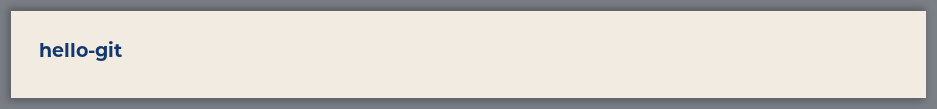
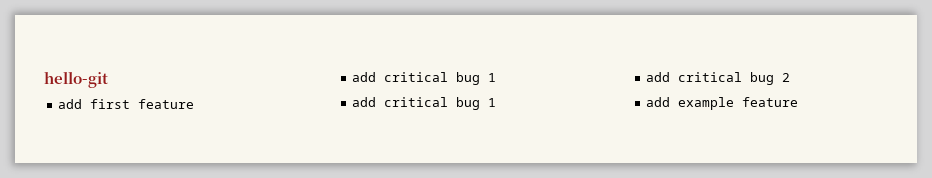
(122, 51) none -> [58,99,195,109] [352,72,497,85] [352,97,497,110] [646,72,791,85] [646,97,799,110] // add first feature // add critical bug 1 // add critical bug 1 // add critical bug 2 // add example feature

